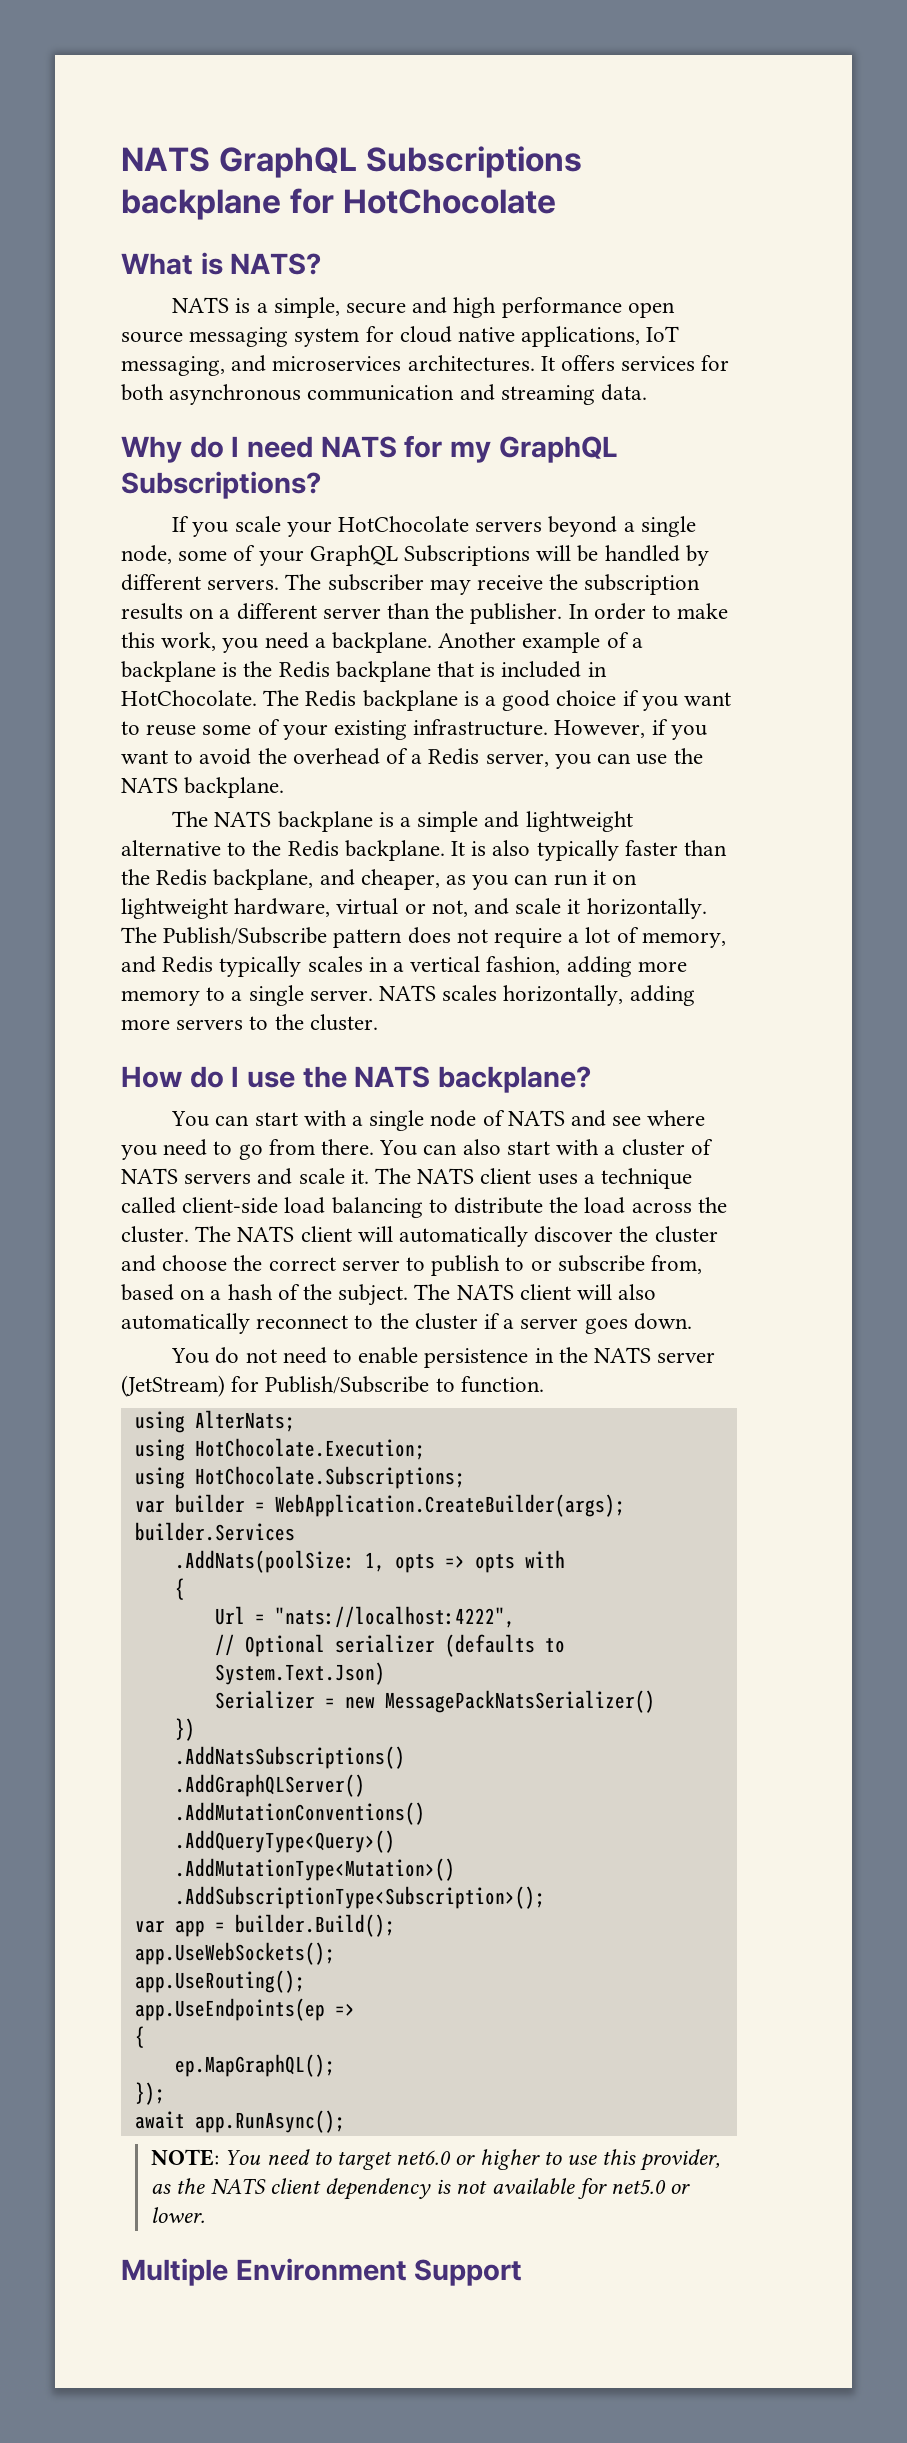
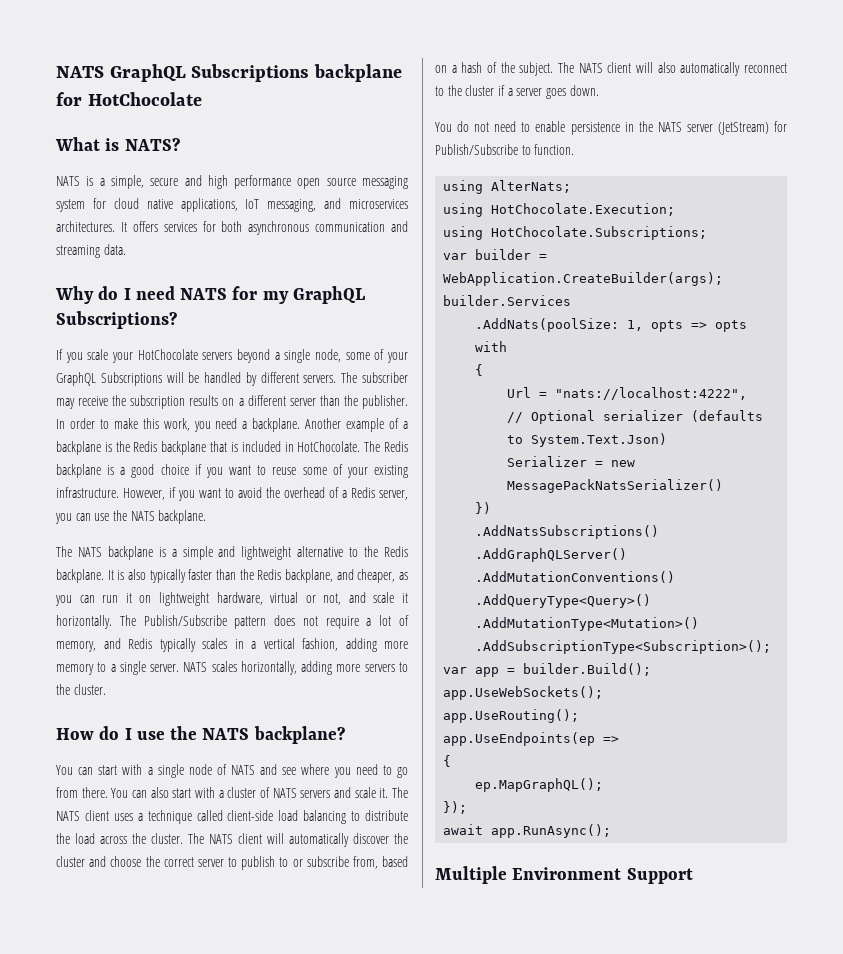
[151,2149,721,2171] [151,2178,691,2200] [151,2207,206,2223] // NOTE: You need to target net6.0 or higher to use this provider, as the NATS client dependency is not available for net5.0 or lower. -> (612, 831) none

